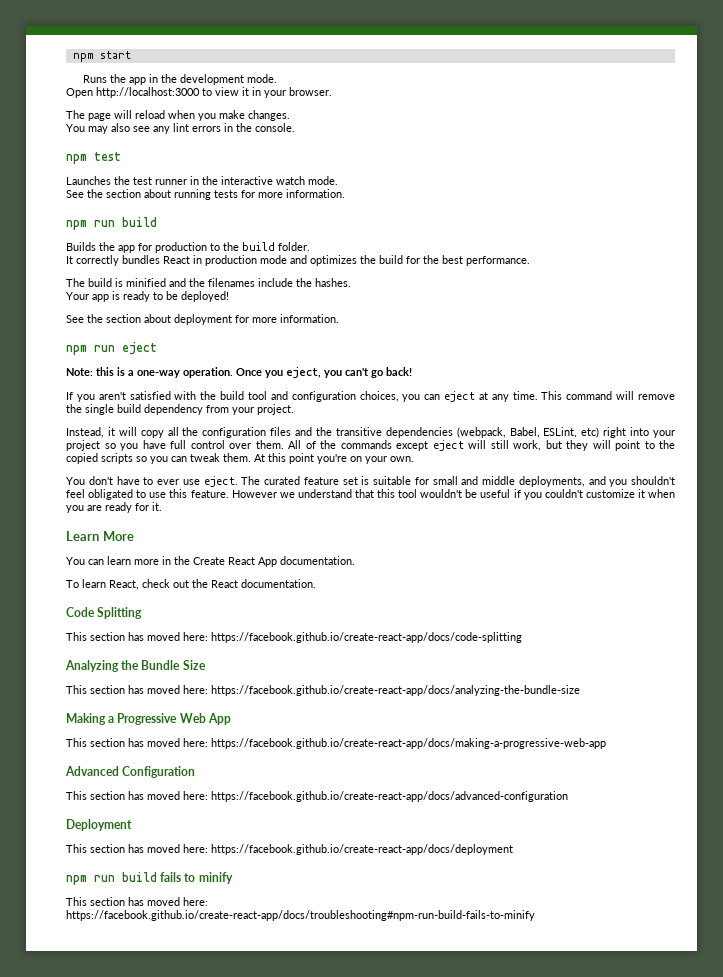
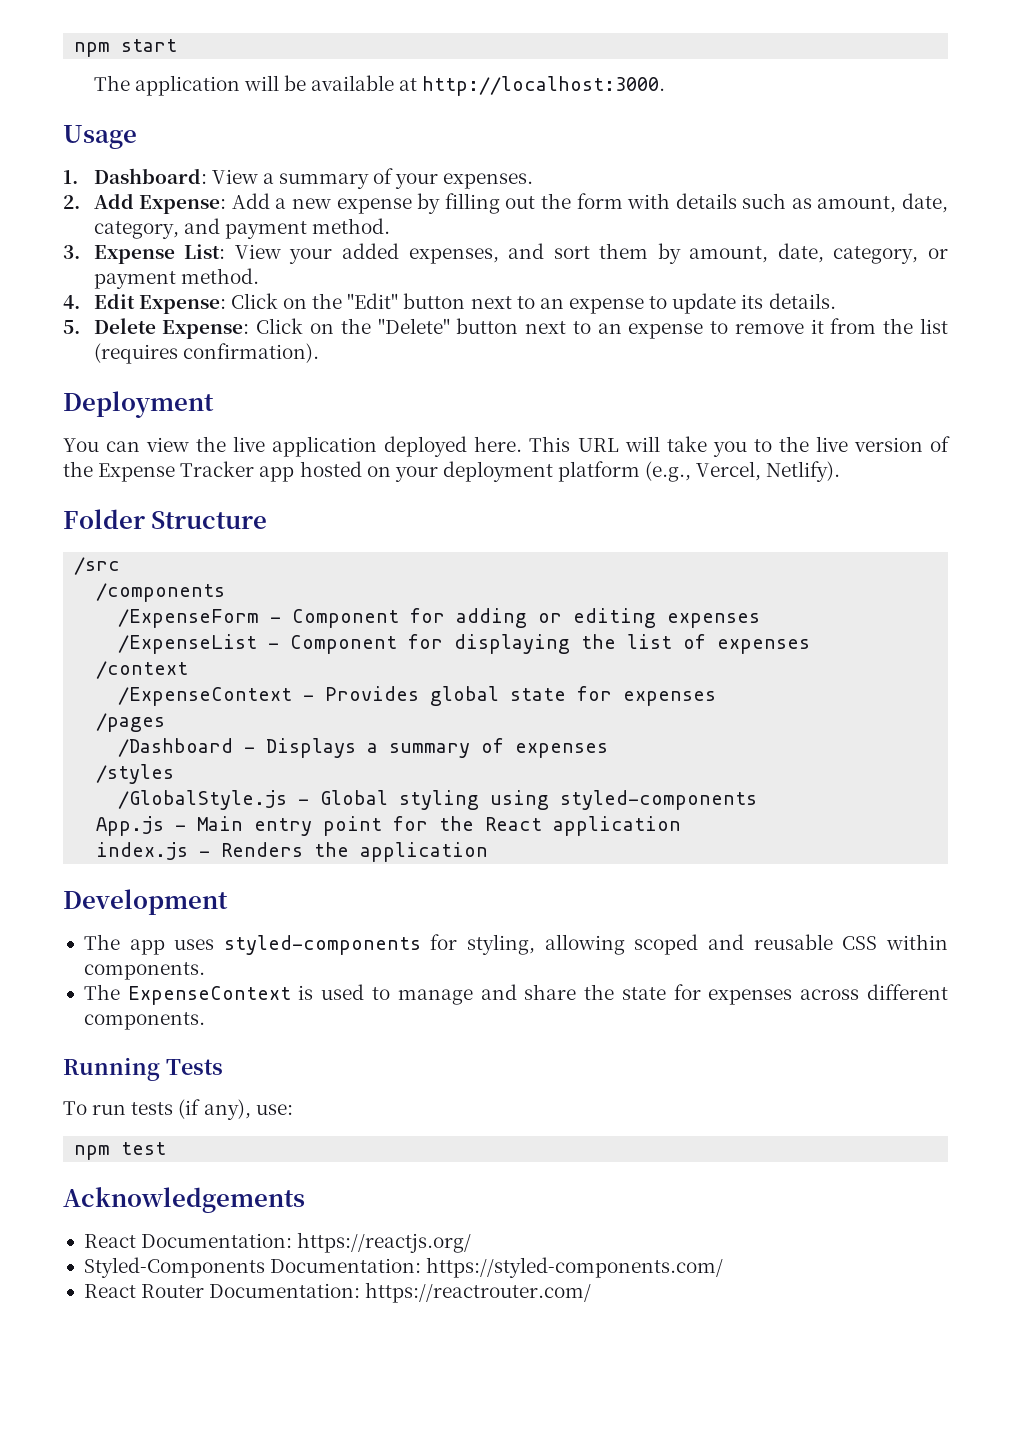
[83,74,278,85] [66,87,332,98] [66,110,290,121] [66,123,295,134] [66,152,121,164] [66,176,338,185] [66,189,345,200] [66,217,157,230] [66,242,310,253] [66,255,530,266] [66,278,351,287] [66,291,229,302] [66,314,339,325] [66,342,157,355] [66,367,412,379] [66,391,676,402] [66,404,294,415] [66,427,676,438] [66,440,675,451] [66,453,414,464] [66,476,675,487] [66,489,676,500] [66,502,162,513] [66,531,134,541] [66,556,355,567] [66,579,316,590] [66,607,143,619] [66,632,522,643] [65,660,206,672] [66,685,580,696] [66,713,231,725] [66,738,606,749] [65,766,196,778] [66,791,568,802] [66,819,132,831] [66,844,513,855] [66,872,233,885] [66,897,208,906] [66,910,535,921] Runs the app in the development mode. // Open http://localhost:3000 to view it in your browser. // The page will reload when you make changes. // You may also see any lint errors in the console. // npm test // Launches the test runner in the interactive watch mode. // See the section about running tests for more information. // npm run build // Builds the app for production to the build folder. // It correctly bundles React in production mode and optimizes the build for the best performance. // The build is minified and the filenames include the hashes. // Your app is ready to be deployed! // See the section about deployment for more information. // npm run eject // Note: this is a one-way operation. Once you eject, you can't go back! // If you aren't satisfied with the build tool and configuration choices, you can eject at any time. This command will remove the single build dependency from your project. // Instead, it will copy all the configuration files and the transitive dependencies (webpack, Babel, ESLint, etc) right into your project so you have full control over them. All of the commands except eject will still work, but they will point to the copied scripts so you can tweak them. At this point you're on your own. // You don't have to ever use eject. The curated feature set is suitable for small and middle deployments, and you shouldn't feel obligated to use this feature. However we understand that this tool wouldn't be useful if you couldn't customize it when you are ready for it. // Learn More // You can learn more in the Create React App documentation. // To learn React, check out the React documentation. // Code Splitting // This section has moved here: https://facebook.github.io/create-react-app/docs/code-splitting // Analyzing the Bundle Size // This section has moved here: https://facebook.github.io/create-react-app/docs/analyzing-the-bundle-size // Making a Progressive Web App // This section has moved here: https://facebook.github.io/create-react-app/docs/making-a-progressive-web-app // Advanced Configuration // This section has moved here: https://facebook.github.io/create-react-app/docs/advanced-configuration // Deployment // This section has moved here: https://facebook.github.io/create-react-app/docs/deployment // npm run build fails to minify // This section has moved here: https://facebook.github.io/create-react-app/docs/troubleshooting#npm-run-build-fails-to-minify -> [93,75,666,96] [63,125,137,149] [63,168,534,189] [63,193,948,214] [93,218,391,239] [63,243,948,264] [93,268,259,289] [63,293,836,314] [63,318,948,339] [93,343,319,364] [63,391,214,418] [63,436,950,457] [63,461,841,482] [63,509,268,529] [74,557,121,575] [96,583,226,602] [118,608,761,628] [118,634,811,654] [96,661,189,679] [118,686,717,706] [96,713,166,732] [118,738,609,758] [96,764,175,784] [118,790,758,810] [96,816,682,836] [96,842,489,862] [63,889,228,915] [83,934,948,955] [83,962,205,980] [83,984,948,1005] [83,1012,205,1030] [63,1057,223,1081] [63,1099,293,1120] [74,1142,167,1160] [63,1187,305,1213] [83,1232,472,1253] [83,1257,724,1278] [83,1282,592,1303] The application will be available at http://localhost:3000. // Usage // 1. Dashboard: View a summary of your expenses. // 2. Add Expense: Add a new expense by filling out the form with details such as amount, date, category, and payment method. // 3. Expense List: View your added expenses, and sort them by amount, date, category, or payment method. // 4. Edit Expense: Click on the "Edit" button next to an expense to update its details. // 5. Delete Expense: Click on the "Delete" button next to an expense to remove it from the list (requires confirmation). // Deployment // You can view the live application deployed here. This URL will take you to the live version of the Expense Tracker app hosted on your deployment platform (e.g., Vercel, Netlify). // Folder Structure // /src // /components // /ExpenseForm - Component for adding or editing expenses // /ExpenseList - Component for displaying the list of expenses // /context // /ExpenseContext - Provides global state for expenses // /pages // /Dashboard - Displays a summary of expenses // /styles // /GlobalStyle.js - Global styling using styled-components // App.js - Main entry point for the React application // index.js - Renders the application // Development // The app uses styled-components for styling, allowing scoped and reusable CSS within components. // The ExpenseContext is used to manage and share the state for expenses across different components. // Running Tests // To run tests (if any), use: // npm test // Acknowledgements // React Documentation: https://reactjs.org/ // Styled-Components Documentation: https://styled-components.com/ // React Router Documentation: https://reactrouter.com/

